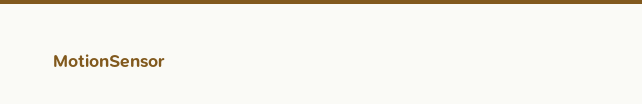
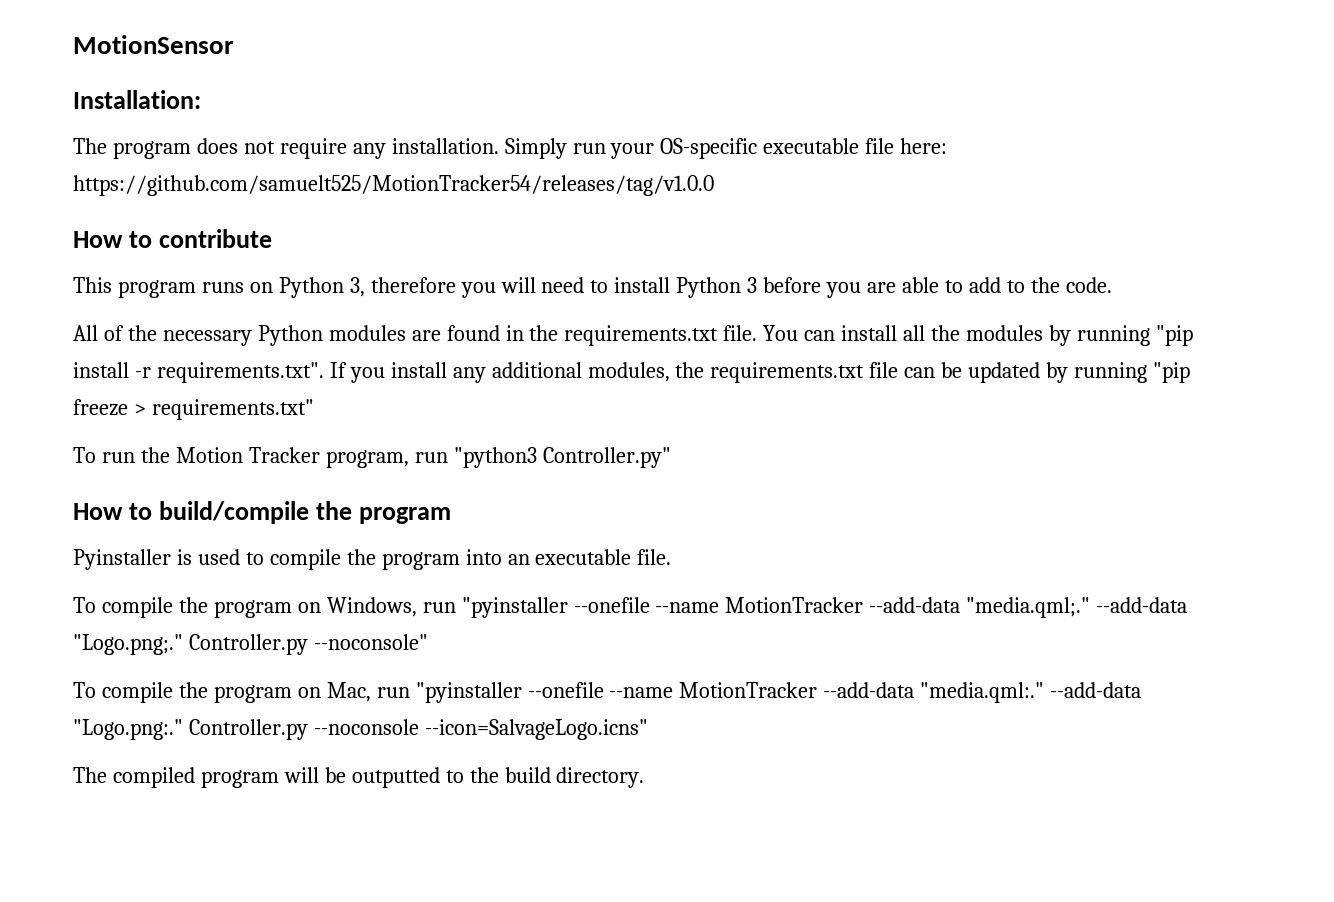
(165, 61) none -> [73,90,201,109] [73,138,948,159] [73,175,714,196] [73,229,272,248] [73,277,1112,298] [73,325,1193,346] [73,362,1190,383] [73,399,314,420] [73,447,671,468] [73,501,451,524] [73,549,672,570] [73,597,1188,618] [73,634,428,655] [73,682,1142,703] [73,719,648,740] [73,767,645,788] // Installation: // The program does not require any installation. Simply run your OS-specific executable file here: https://github.com/samuelt525/MotionTracker54/releases/tag/v1.0.0 // How to contribute // This program runs on Python 3, therefore you will need to install Python 3 before you are able to add to the code. // All of the necessary Python modules are found in the requirements.txt file. You can install all the modules by running "pip install -r requirements.txt". If you install any additional modules, the requirements.txt file can be updated by running "pip freeze > requirements.txt" // To run the Motion Tracker program, run "python3 Controller.py" // How to build/compile the program // Pyinstaller is used to compile the program into an executable file. // To compile the program on Windows, run "pyinstaller --onefile --name MotionTracker --add-data "media.qml;." --add-data "Logo.png;." Controller.py --noconsole" // To compile the program on Mac, run "pyinstaller --onefile --name MotionTracker --add-data "media.qml:." --add-data "Logo.png:." Controller.py --noconsole --icon=SalvageLogo.icns" // The compiled program will be outputted to the build directory.

